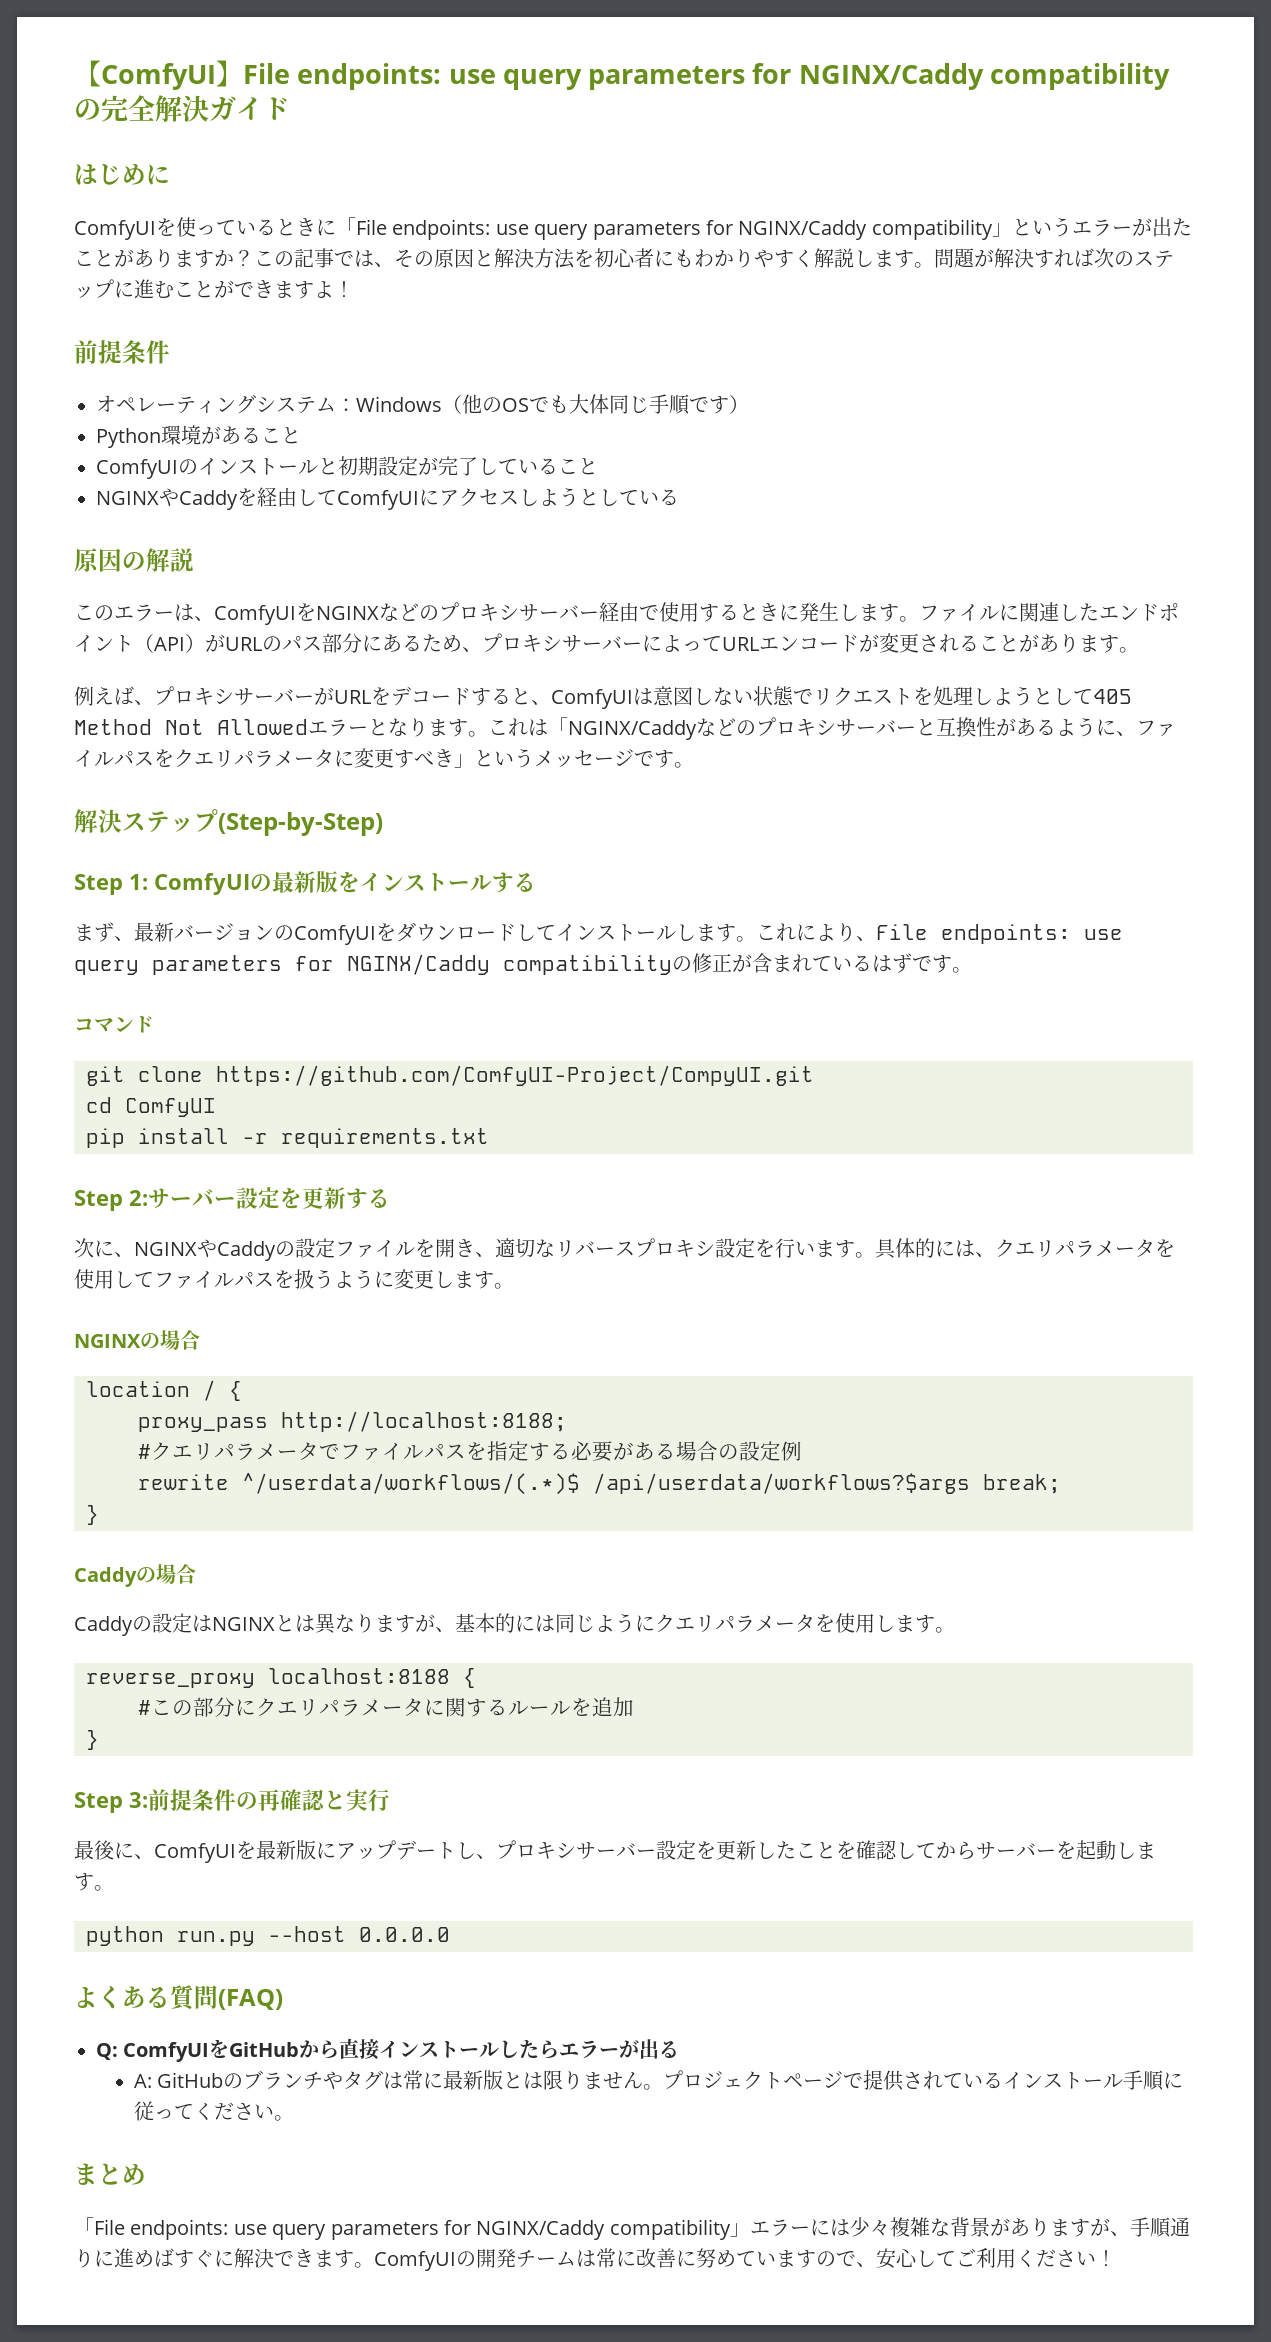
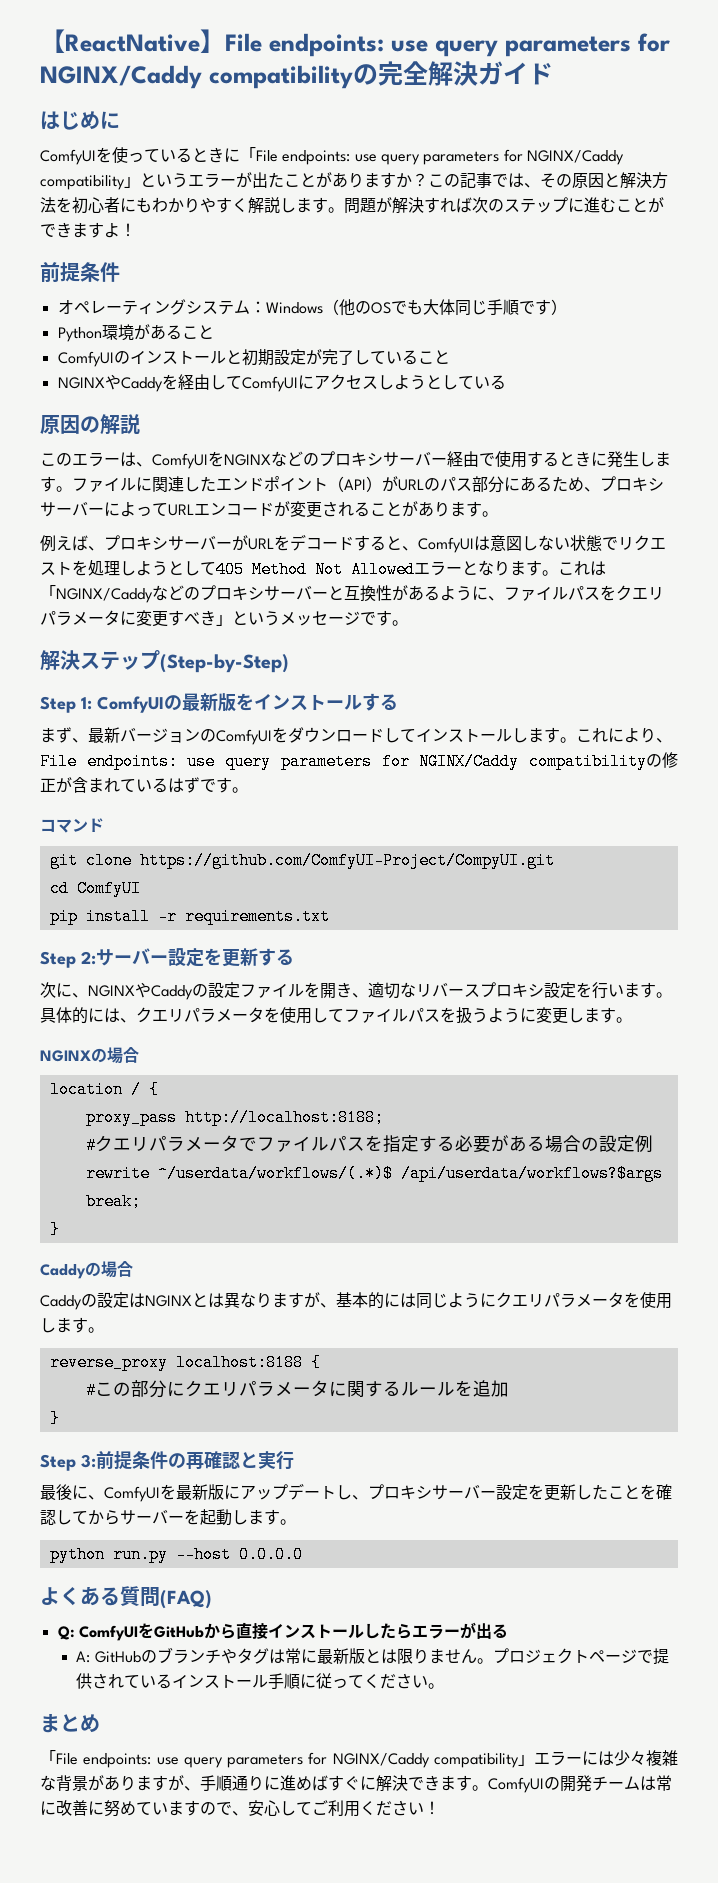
[101,63,216,90] ComfyUI -> [65,34,200,52] ReactNative

